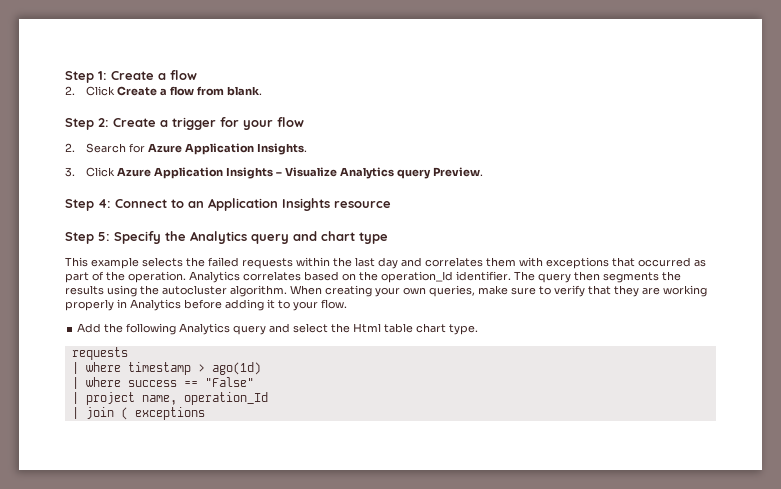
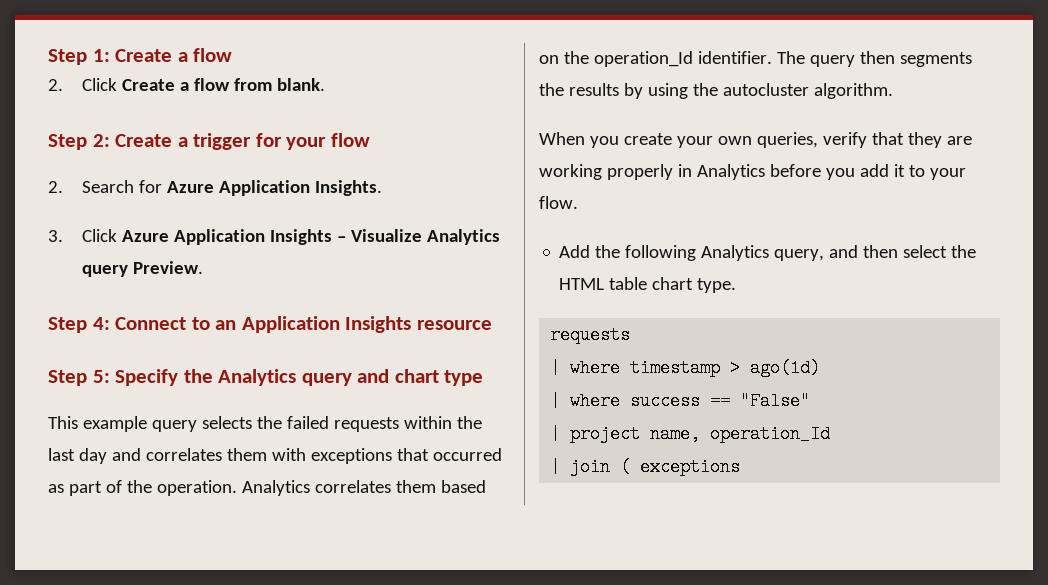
(139, 263) none -> [151,420,197,432] query
(301, 276) none -> [395,480,436,493] them
(104, 290) none -> [623,83,643,99] by
[290,285,551,297] When creating your own queries, make sure to -> [539,132,818,148] // When you create your own queries,
[225,299,264,311] adding -> [825,164,889,180] you add
[233,323,291,335] query and -> [774,245,899,261] query, and then
[353,323,382,333] Html -> [559,278,605,290] HTML

